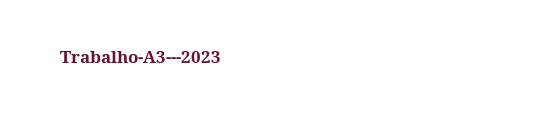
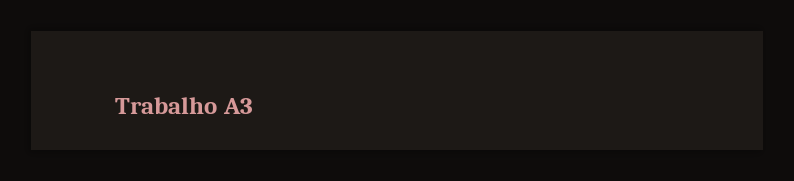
[60,51,221,63] Trabalho-A3---2023 -> [115,97,253,114] Trabalho A3

